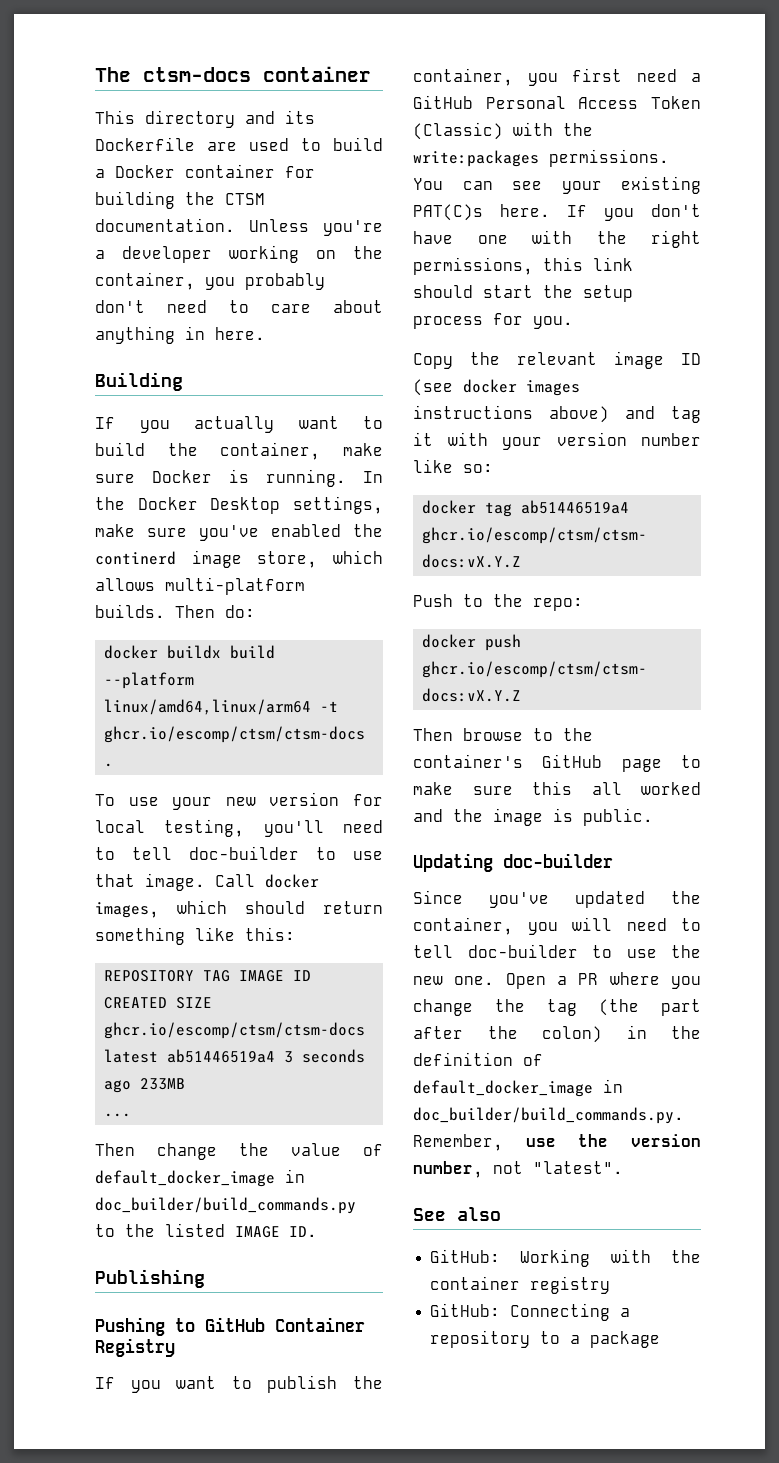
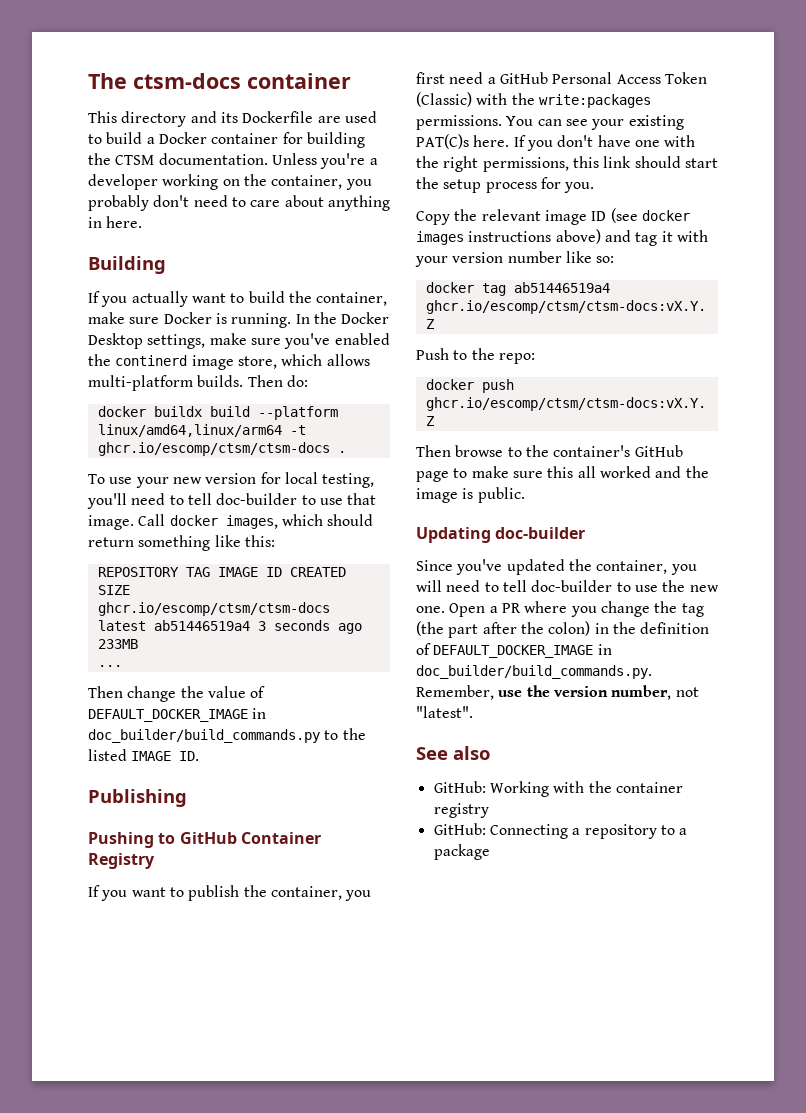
[95,1170,275,1187] default_docker_image -> [88,709,248,722] DEFAULT_DOCKER_IMAGE
[413,1080,593,1097] default_docker_image -> [433,645,594,658] DEFAULT_DOCKER_IMAGE

